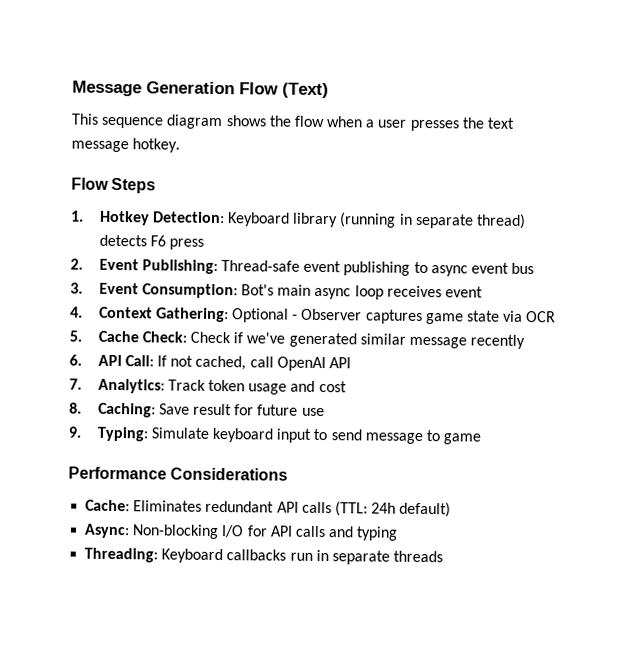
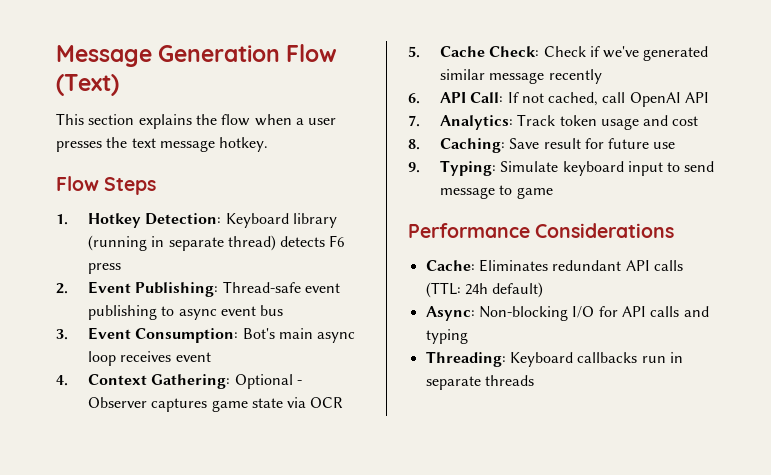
[101,114,267,130] sequence diagram shows -> [88,114,192,129] section explains

